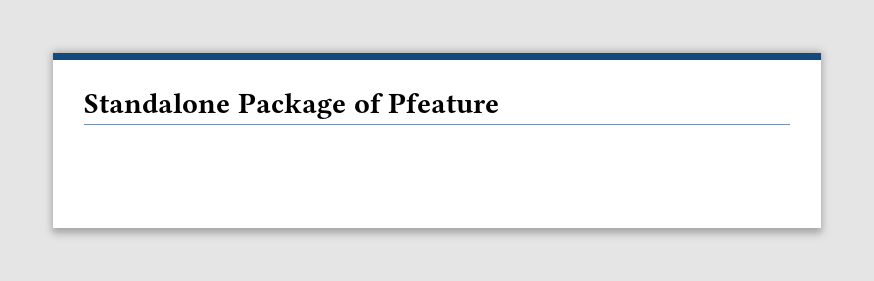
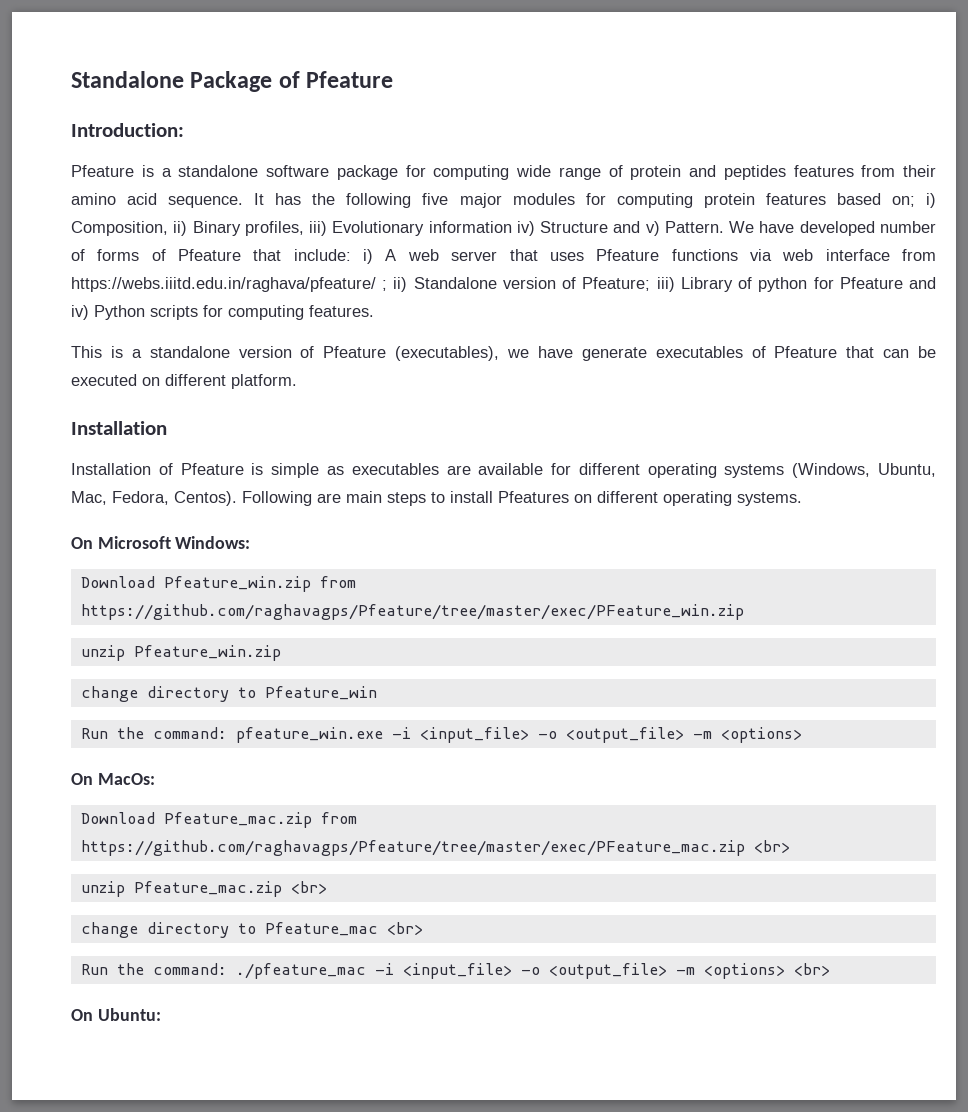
(500, 103) none -> [71,123,184,137] [71,165,936,180] [71,193,936,208] [71,221,936,236] [71,249,937,264] [71,277,937,292] [71,305,374,320] [71,346,936,361] [71,374,297,389] [71,421,167,435] [71,463,937,478] [71,491,802,506] [71,536,251,549] [80,576,356,592] [80,604,744,620] [80,645,281,661] [80,686,377,702] [80,727,802,743] [71,773,155,785] [80,812,357,828] [80,840,790,856] [80,881,327,897] [80,922,423,938] [80,963,830,979] [71,1008,161,1021] // Introduction: // Pfeature is a standalone software package for computing wide range of protein and peptides features from their amino acid sequence. It has the following five major modules for computing protein features based on; i) Composition, ii) Binary profiles, iii) Evolutionary information iv) Structure and v) Pattern. We have developed number of forms of Pfeature that include: i) A web server that uses Pfeature functions via web interface from https://webs.iiitd.edu.in/raghava/pfeature/ ; ii) Standalone version of Pfeature; iii) Library of python for Pfeature and iv) Python scripts for computing features. // This is a standalone version of Pfeature (executables), we have generate executables of Pfeature that can be executed on different platform. // Installation // Installation of Pfeature is simple as executables are available for different operating systems (Windows, Ubuntu, Mac, Fedora, Centos). Following are main steps to install Pfeatures on different operating systems. // On Microsoft Windows: // Download Pfeature_win.zip from https://github.com/raghavagps/Pfeature/tree/master/exec/PFeature_win.zip // unzip Pfeature_win.zip // change directory to Pfeature_win // Run the command: pfeature_win.exe -i <input_file> -o <output_file> -m <options> // On MacOs: // Download Pfeature_mac.zip from https://github.com/raghavagps/Pfeature/tree/master/exec/PFeature_mac.zip <br> // unzip Pfeature_mac.zip <br> // change directory to Pfeature_mac <br> // Run the command: ./pfeature_mac -i <input_file> -o <output_file> -m <options> <br> // On Ubuntu:

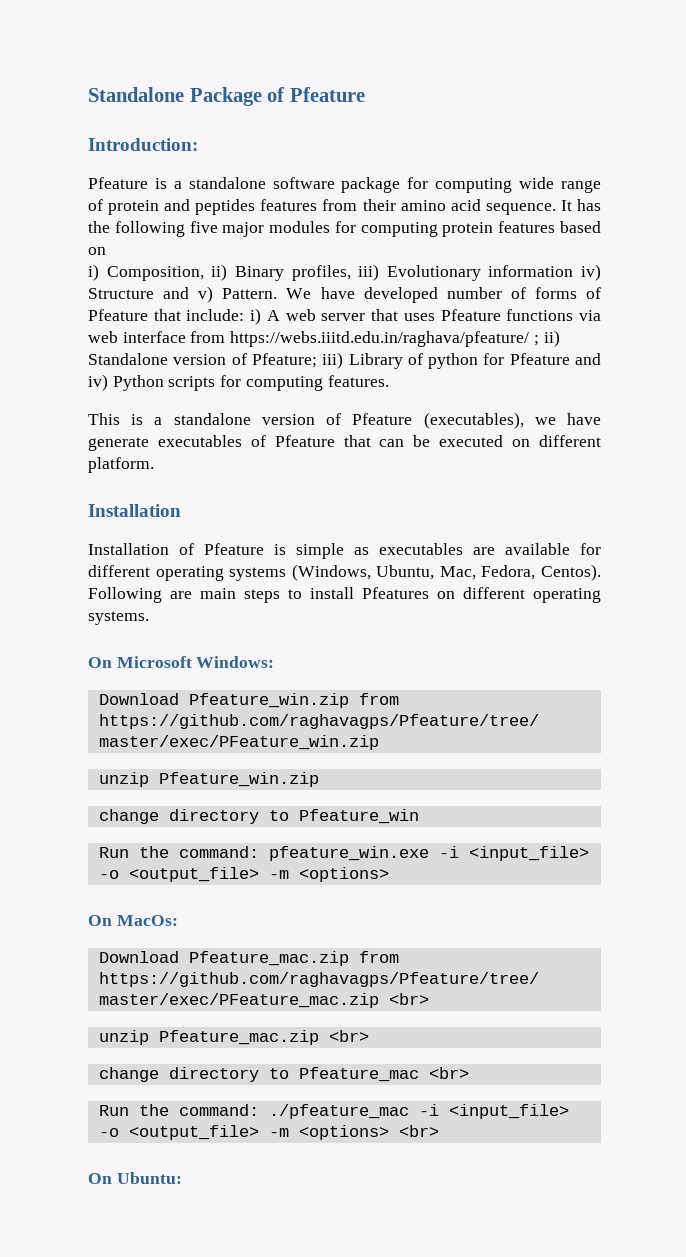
[891,196,915,207] on; -> [88,247,106,255] on //

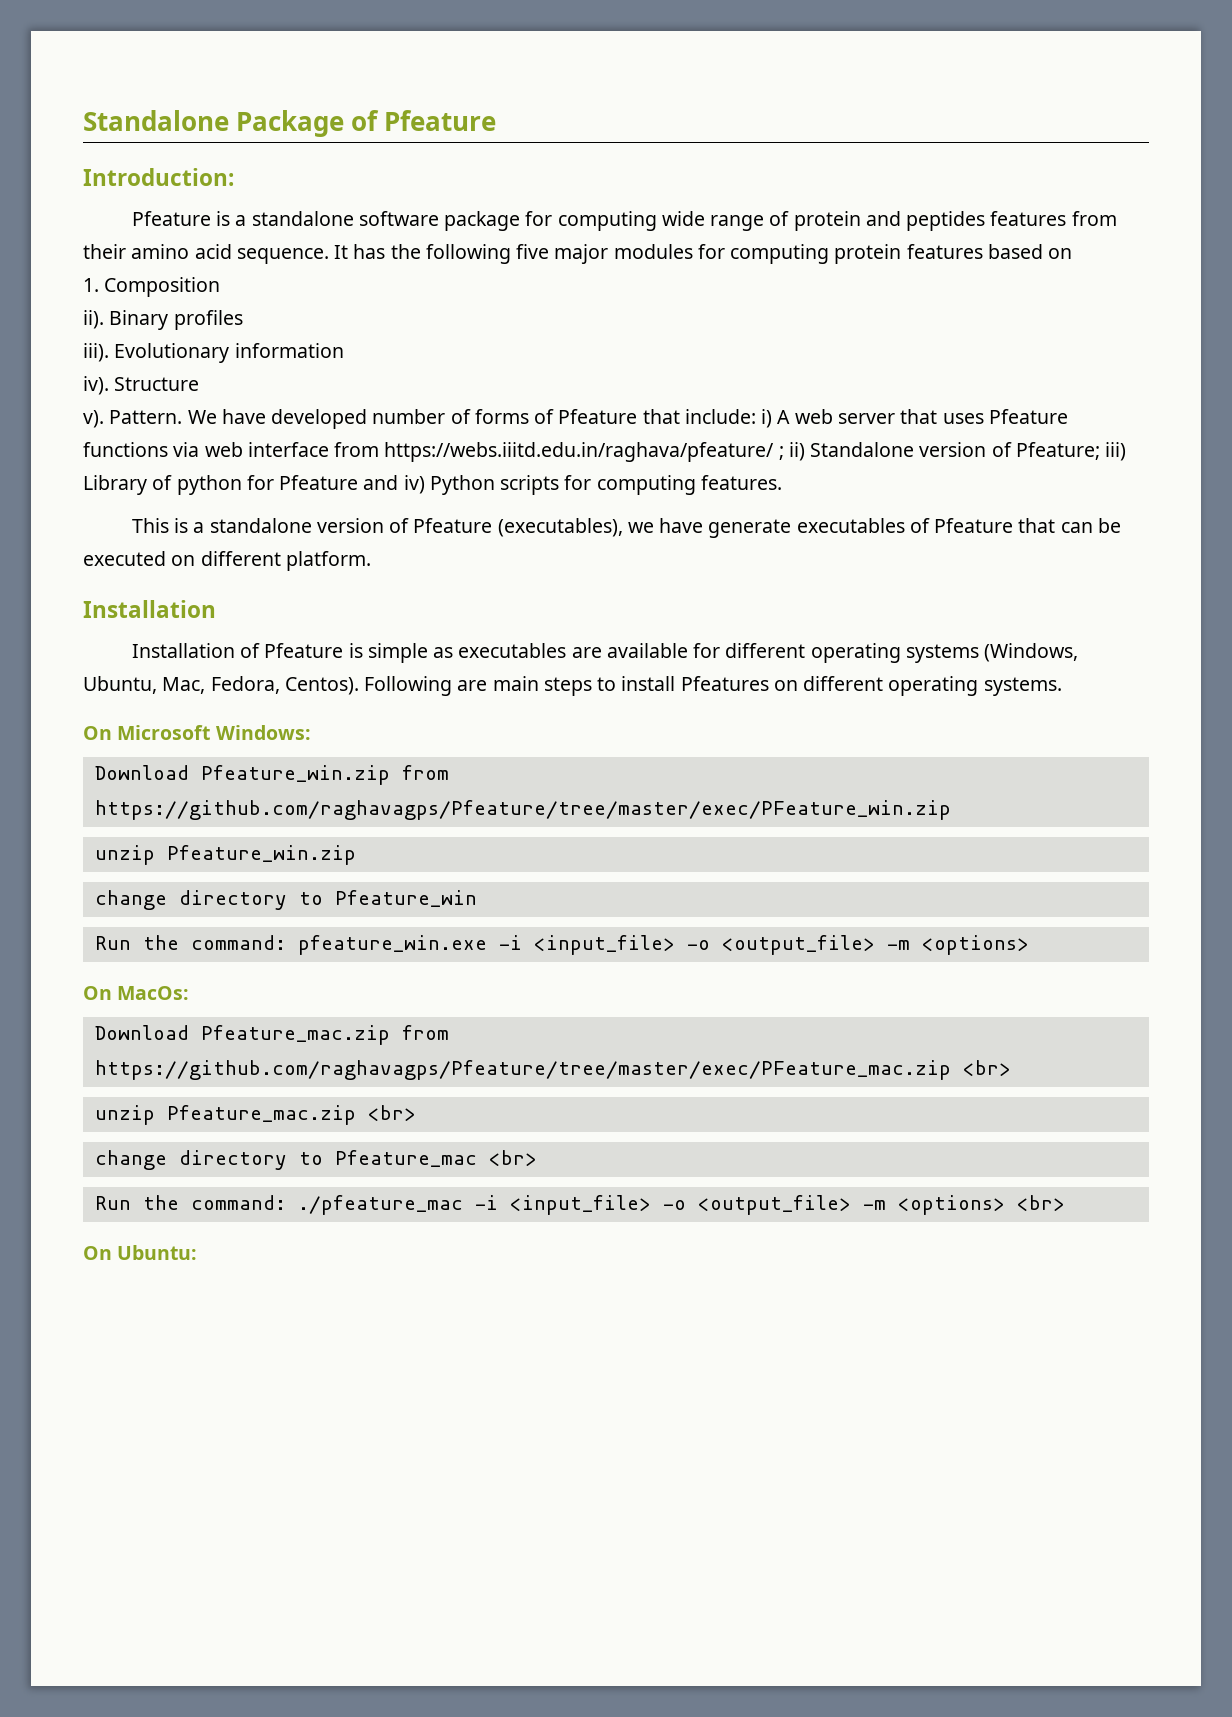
[88,264,380,281] i) Composition, ii) Binary profiles, iii) -> [83,277,221,297] [83,310,243,330] [83,343,109,362] 1. Composition // ii). Binary profiles // iii).
[581,264,601,281] iv) -> [83,376,109,395] // iv).
[163,286,214,303] and v) -> [83,410,104,428] // v).

